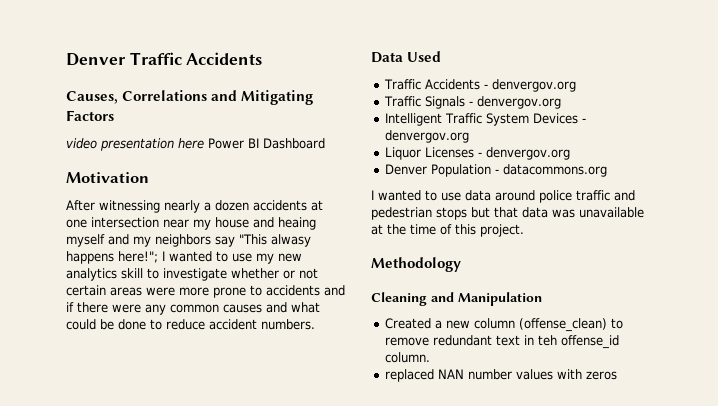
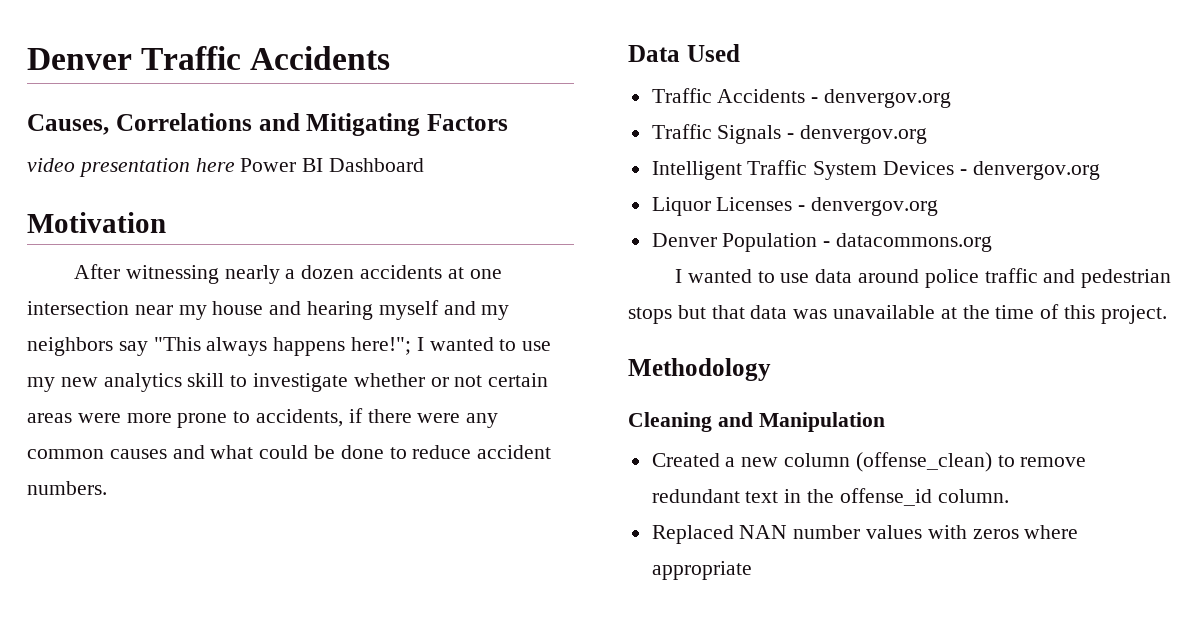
[278,217,316,230] heaing -> [307,301,374,320] hearing
[271,234,311,247] alwasy -> [206,337,268,356] always
[266,285,345,296] accidents and -> [256,409,344,427] accidents,
[537,335,557,346] teh -> [807,489,835,503] the
[384,369,434,382] replaced -> [651,525,734,544] Replaced
(617, 375) none -> [1024,525,1079,539] [651,561,752,580] where appropriate

